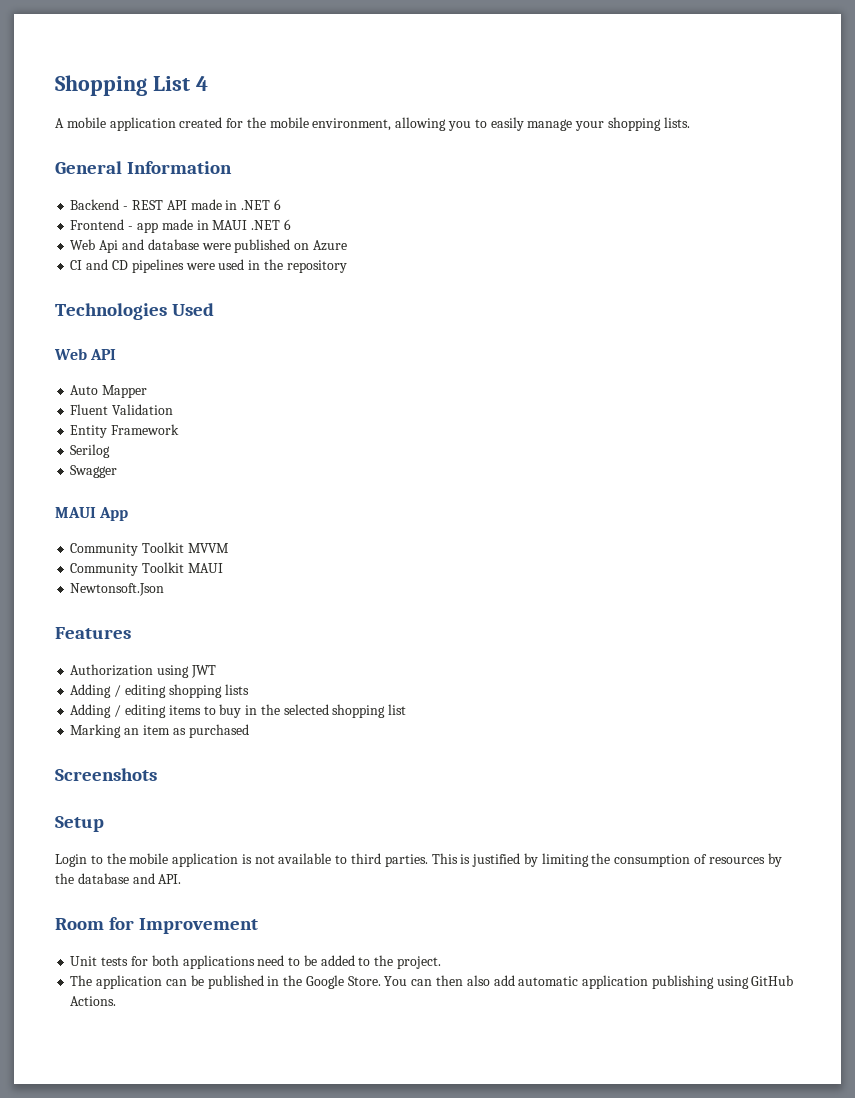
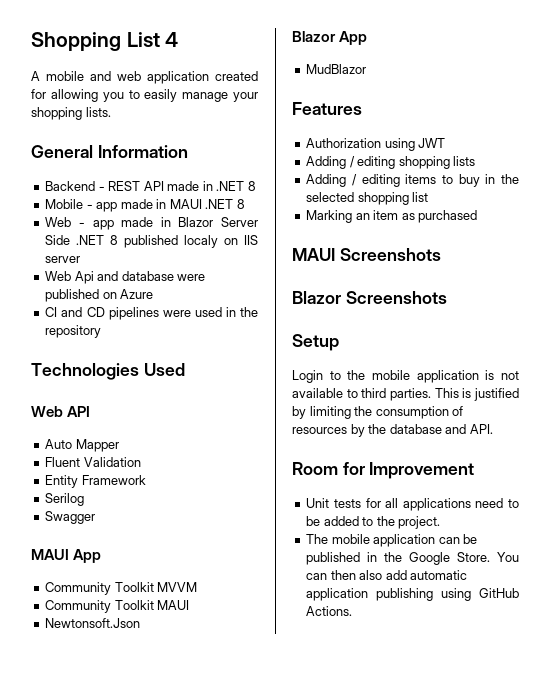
(106, 122) none -> [90,71,141,81] and web
[246,117,392,131] the mobile environment, -> (46, 94) none
[273,199,281,210] [70,219,125,230] 6 // Frontend -> [247,181,256,191] [45,199,84,209] 8 // Mobile
[283,219,291,230] 6 -> [236,199,245,209] [45,217,258,230] [45,235,258,248] [45,256,81,263] 8 // Web - app made in Blazor Server Side .NET 8 published localy on IIS server
(165, 589) none -> [292,31,368,45] [306,64,367,74] // Blazor App // MudBlazor
(249, 731) none -> [292,248,441,261] [292,291,341,304] MAUI Screenshots // Blazor
[151,955,179,966] both -> [385,498,399,508] all
(93, 980) none -> [331,534,370,544] mobile

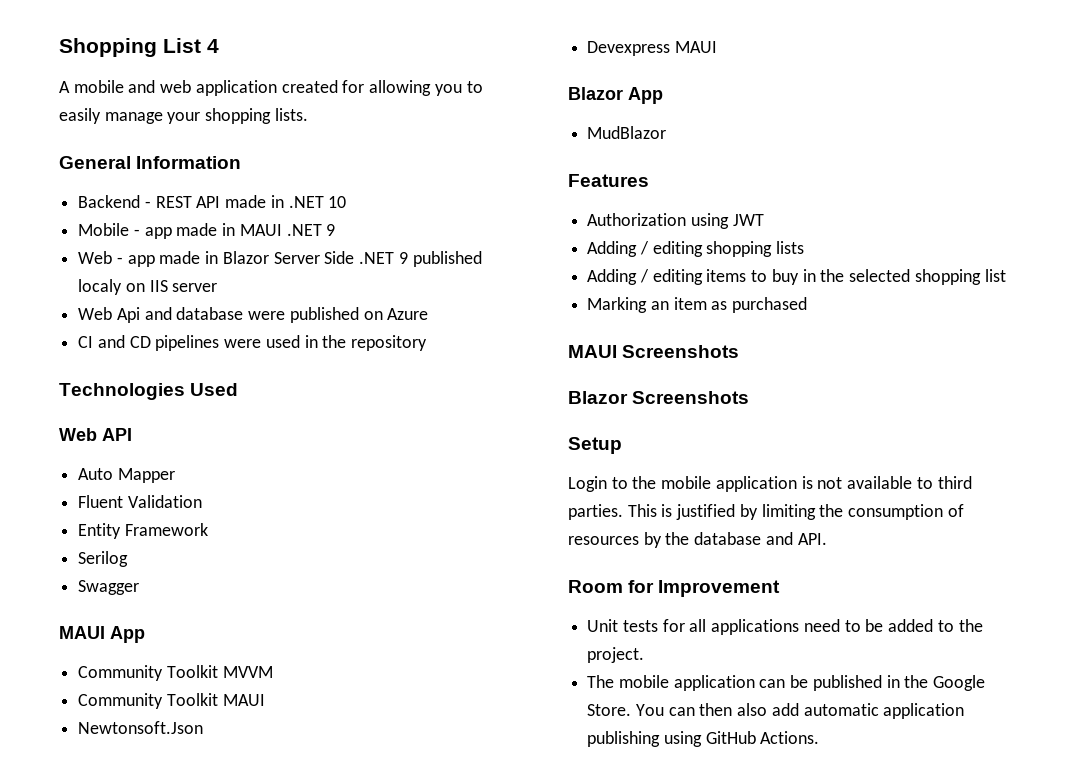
[247,181,256,191] 8 -> [328,196,347,208] 10
[236,199,245,209] 8 -> [326,224,336,236] 9
[110,235,119,245] 8 -> [398,252,408,264] 9
(141, 623) none -> [587,41,717,56] // Devexpress MAUI

